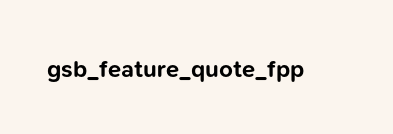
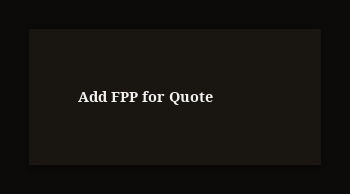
[47,60,304,82] gsb_feature_quote_fpp -> [78,91,213,105] Add FPP for Quote

